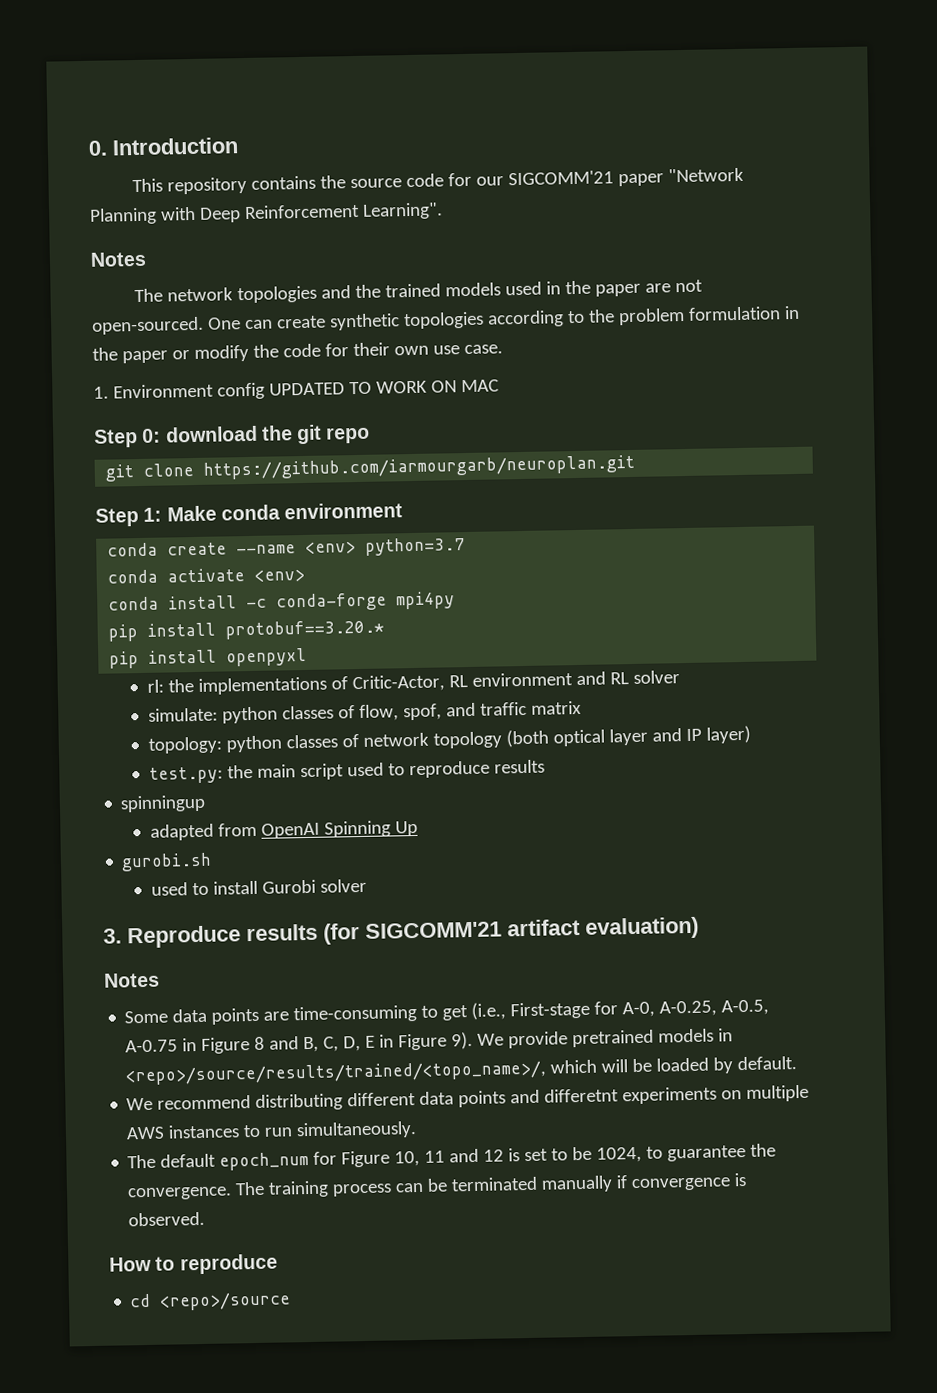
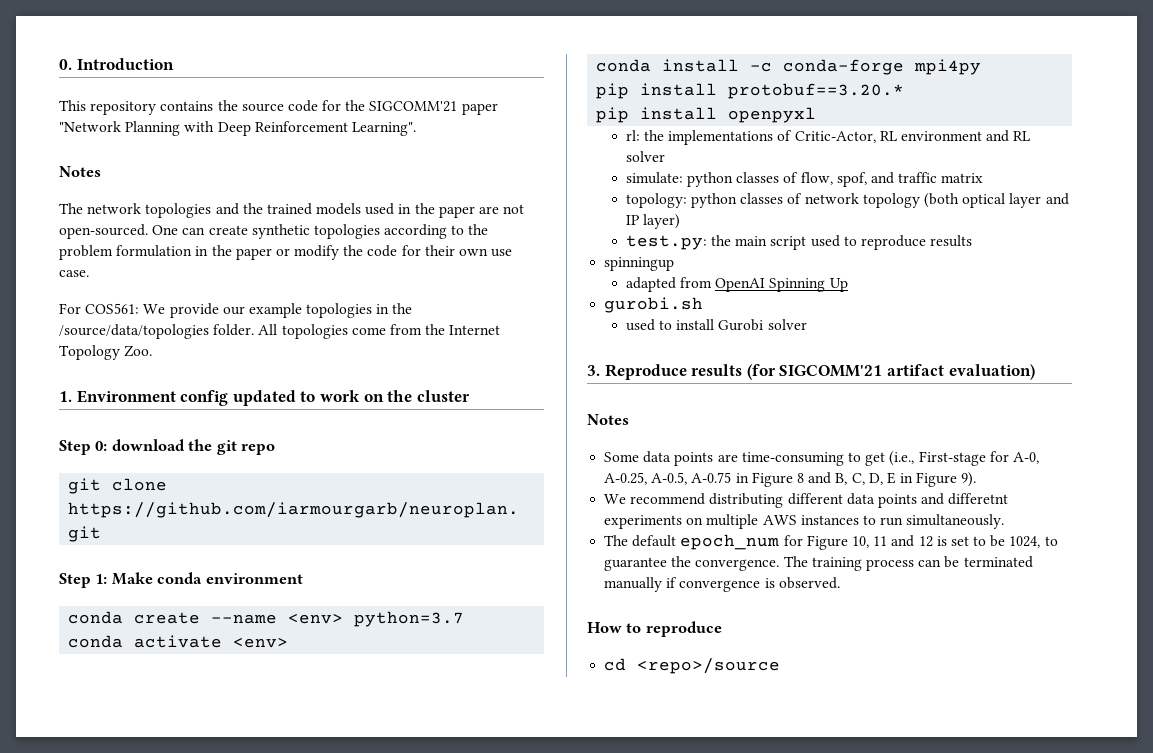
[476,176,505,186] our -> [345,100,366,111] the
[93,379,499,400] 1. Environment config UPDATED TO WORK ON MAC -> [59,303,413,318] [59,324,501,339] [59,345,153,360] [59,390,470,406] For COS561: We provide our example topologies in the /source/data/topologies folder. All topologies come from the Internet Topology Zoo. // 1. Environment config updated to work on the cluster
[477,1028,734,1049] [125,1056,798,1086] We provide pretrained models in <repo>/source/results/trained/<topo_name>/, which will be loaded by default. -> (977, 479) none

